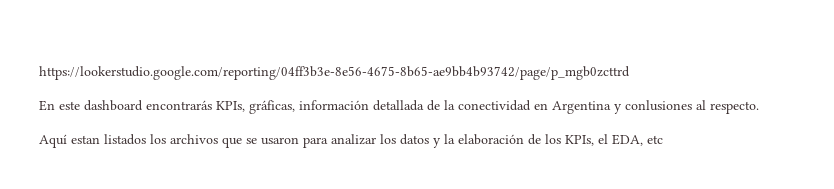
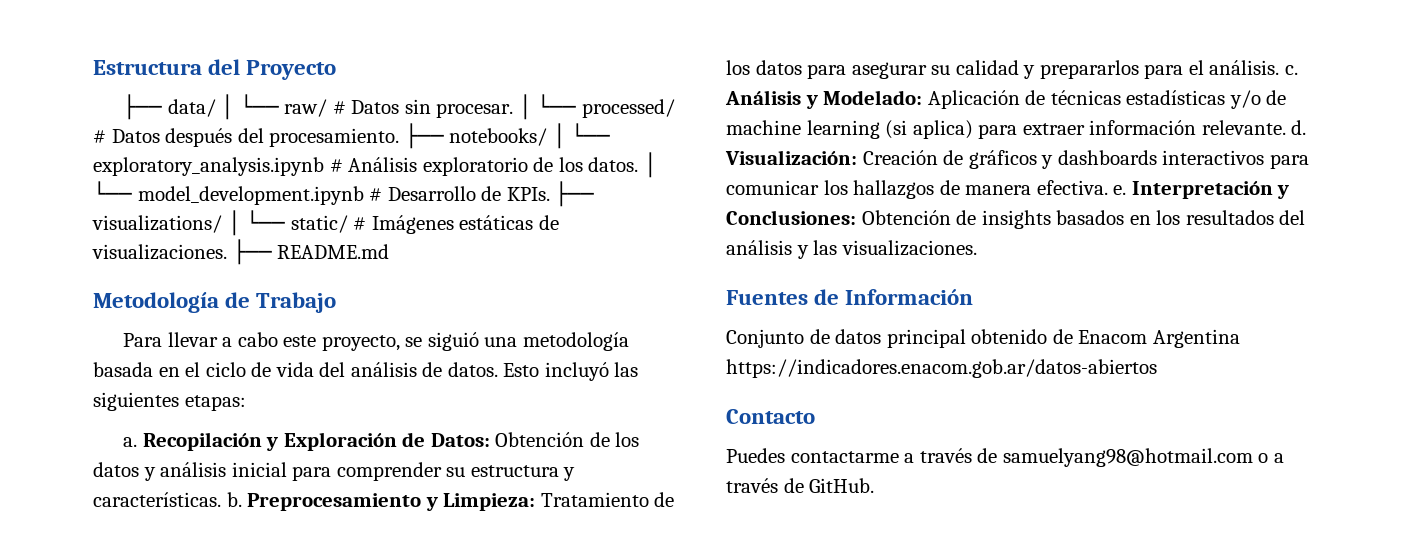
[39,66,630,80] [39,100,759,114] [39,134,663,148] https://lookerstudio.google.com/reporting/04ff3b3e-8e56-4675-8b65-ae9bb4b93742/page/p_mgb0zcttrd // En este dashboard encontrarás KPIs, gráficas, información detallada de la conectividad en Argentina y conlusiones al respecto. // Aquí estan listados los archivos que se usaron para analizar los datos y la elaboración de los KPIs, el EDA, etc -> [93,59,337,80] [123,94,676,120] [93,123,611,149] [93,152,657,178] [93,181,595,207] [92,210,559,236] [92,239,390,265] [93,292,337,313] [123,332,629,351] [93,362,639,381] [93,392,246,411] [123,432,640,451] [93,462,576,481] [93,492,675,511] [726,60,1298,79] [725,90,1287,109] [726,120,1307,139] [725,150,1309,169] [726,180,1290,199] [726,210,1306,229] [726,240,977,259] [726,289,974,305] [726,329,1240,348] [726,359,1157,378] [726,409,815,424] [726,448,1284,467] [726,478,875,493] Estructura del Proyecto // ├── data/ │ └── raw/ # Datos sin procesar. │ └── processed/ # Datos después del procesamiento. ├── notebooks/ │ └── exploratory_analysis.ipynb # Análisis exploratorio de los datos. │ └── model_development.ipynb # Desarrollo de KPIs. ├── visualizations/ │ └── static/ # Imágenes estáticas de visualizaciones. ├── README.md // Metodología de Trabajo // Para llevar a cabo este proyecto, se siguió una metodología basada en el ciclo de vida del análisis de datos. Esto incluyó las siguientes etapas: // a. Recopilación y Exploración de Datos: Obtención de los datos y análisis inicial para comprender su estructura y características. b. Preprocesamiento y Limpieza: Tratamiento de los datos para asegurar su calidad y prepararlos para el análisis. c. Análisis y Modelado: Aplicación de técnicas estadísticas y/o de machine learning (si aplica) para extraer información relevante. d. Visualización: Creación de gráficos y dashboards interactivos para comunicar los hallazgos de manera efectiva. e. Interpretación y Conclusiones: Obtención de insights basados en los resultados del análisis y las visualizaciones. // Fuentes de Información // Conjunto de datos principal obtenido de Enacom Argentina https://indicadores.enacom.gob.ar/datos-abiertos // Contacto // Puedes contactarme a través de samuelyang98@hotmail.com o a través de GitHub.

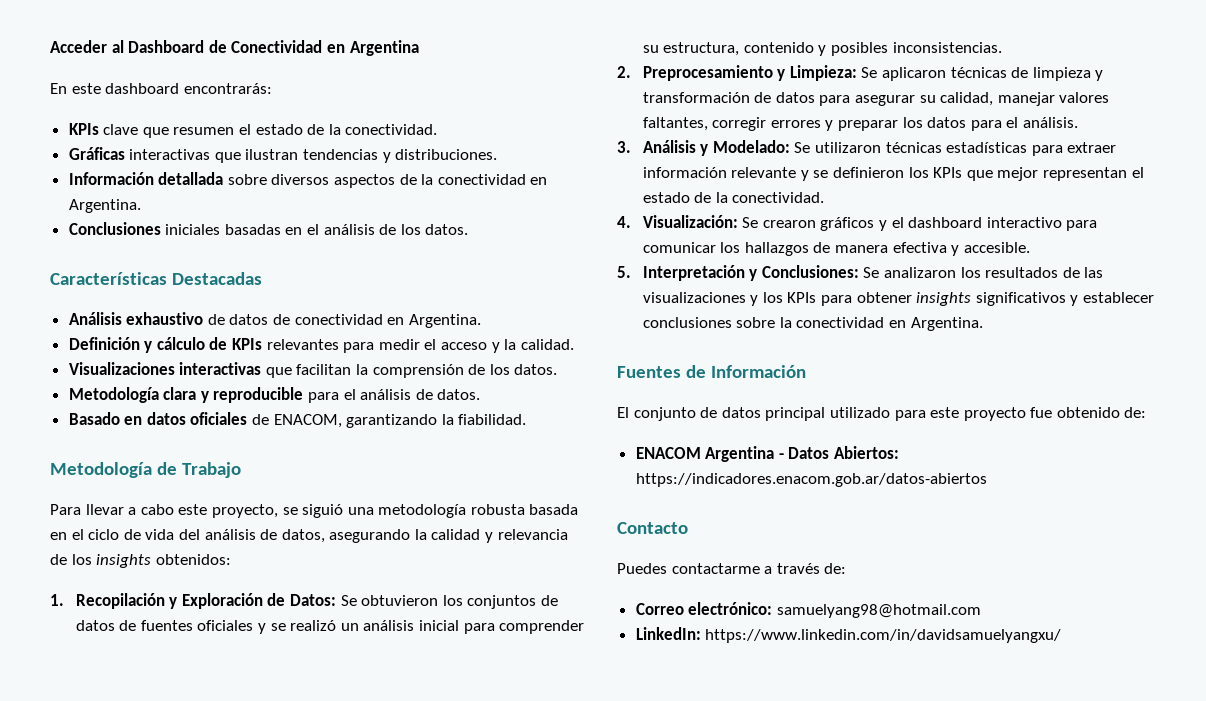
[93,59,337,80] [123,94,676,120] [93,123,611,149] [93,152,657,178] [93,181,595,207] [92,210,559,236] [92,239,390,265] Estructura del Proyecto // ├── data/ │ └── raw/ # Datos sin procesar. │ └── processed/ # Datos después del procesamiento. ├── notebooks/ │ └── exploratory_analysis.ipynb # Análisis exploratorio de los datos. │ └── model_development.ipynb # Desarrollo de KPIs. ├── visualizations/ │ └── static/ # Imágenes estáticas de visualizaciones. ├── README.md -> [50,40,419,56] [50,83,272,94] [68,123,438,138] [68,147,498,163] [68,172,548,188] [68,199,141,213] [68,222,469,235] [50,272,262,285] [68,312,481,328] [68,337,574,353] [68,362,558,378] [68,387,481,403] [68,412,527,428] Acceder al Dashboard de Conectividad en Argentina // En este dashboard encontrarás: // KPIs clave que resumen el estado de la conectividad. // Gráficas interactivas que ilustran tendencias y distribuciones. // Información detallada sobre diversos aspectos de la conectividad en Argentina. // Conclusiones iniciales basadas en el análisis de los datos. // Características Destacadas // Análisis exhaustivo de datos de conectividad en Argentina. // Definición y cálculo de KPIs relevantes para medir el acceso y la calidad. // Visualizaciones interactivas que facilitan la comprensión de los datos. // Metodología clara y reproducible para el análisis de datos. // Basado en datos oficiales de ENACOM, garantizando la fiabilidad.
(629, 341) none -> [470,504,525,515] robusta
[447,362,639,381] [93,392,246,411] [123,437,138,447] datos. Esto incluyó las siguientes etapas: // a. -> [281,529,568,543] [50,554,231,568] [50,594,64,606] datos, asegurando la calidad y relevancia de los insights obtenidos: // 1.
[495,432,640,447] [93,462,156,481] Obtención de los datos y -> [340,595,559,609] [75,620,359,634] Se obtuvieron los conjuntos de datos de fuentes oficiales y se realizó un
[470,465,576,481] [93,492,675,511] [726,60,1139,79] estructura y características. b. Preprocesamiento y Limpieza: Tratamiento de los datos para asegurar su calidad y prepararlos -> [663,42,1002,56] [617,65,1104,81] [642,92,1110,106] [642,117,967,131] estructura, contenido y posibles inconsistencias. // 2. Preprocesamiento y Limpieza: Se aplicaron técnicas de limpieza y transformación de datos para asegurar su calidad, manejar valores faltantes, corregir errores y preparar los datos
[1284,65,1298,75] c. -> [617,141,631,153] // 3.
[927,90,1287,109] [726,120,1307,139] [725,150,1265,169] Aplicación de técnicas estadísticas y/o de machine learning (si aplica) para extraer información relevante. d. Visualización: Creación de gráficos y dashboards interactivos -> [794,142,1117,156] [642,167,1144,181] [642,192,825,203] [617,215,1062,231] Se utilizaron técnicas estadísticas para extraer información relevante y se definieron los KPIs que mejor representan el estado de la conectividad. // 4. Visualización: Se crearon gráficos y el dashboard interactivo
[1036,180,1290,199] [726,210,1306,229] [726,240,977,259] efectiva. e. Interpretación y Conclusiones: Obtención de insights basados en los resultados del análisis y las visualizaciones. -> [892,242,1030,256] [617,265,1104,281] [642,292,1155,306] [642,317,983,331] efectiva y accesible. // 5. Interpretación y Conclusiones: Se analizaron los resultados de las visualizaciones y los KPIs para obtener insights significativos y establecer conclusiones sobre la conectividad en Argentina.
[726,329,804,348] Conjunto -> [617,407,696,421] El conjunto
[971,329,1240,348] obtenido de Enacom Argentina -> [829,407,1147,421] [635,446,900,462] utilizado para este proyecto fue obtenido de: // ENACOM Argentina - Datos Abiertos:
[977,448,1284,467] [726,478,875,493] de samuelyang98@hotmail.com o a través de GitHub. -> [824,563,847,574] [635,602,981,618] [635,627,1062,643] de: // Correo electrónico: samuelyang98@hotmail.com // LinkedIn: https://www.linkedin.com/in/davidsamuelyangxu/

